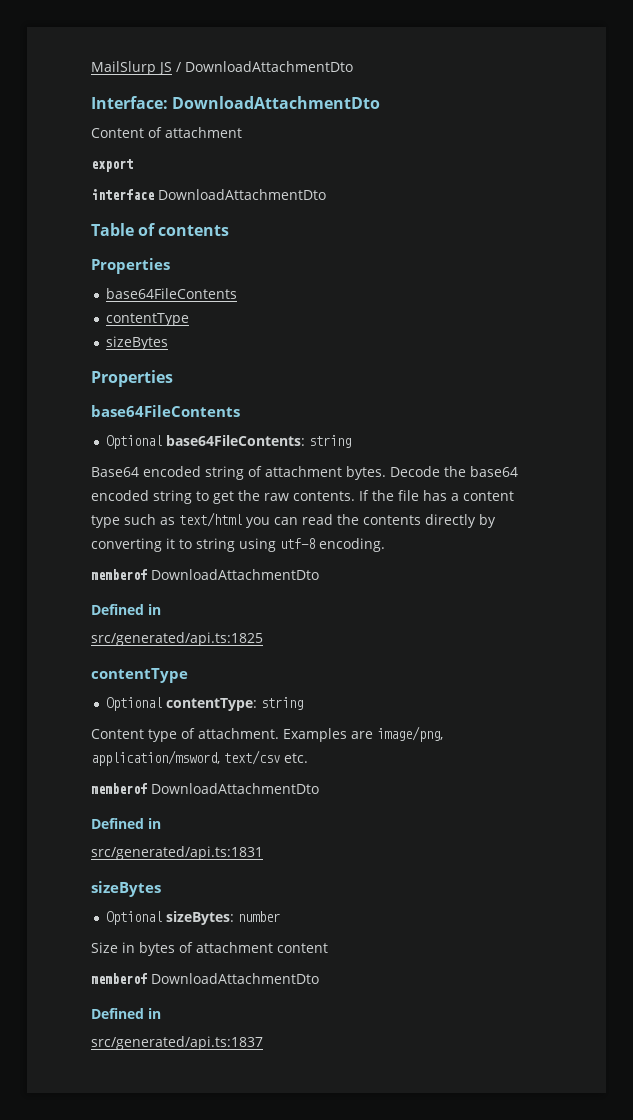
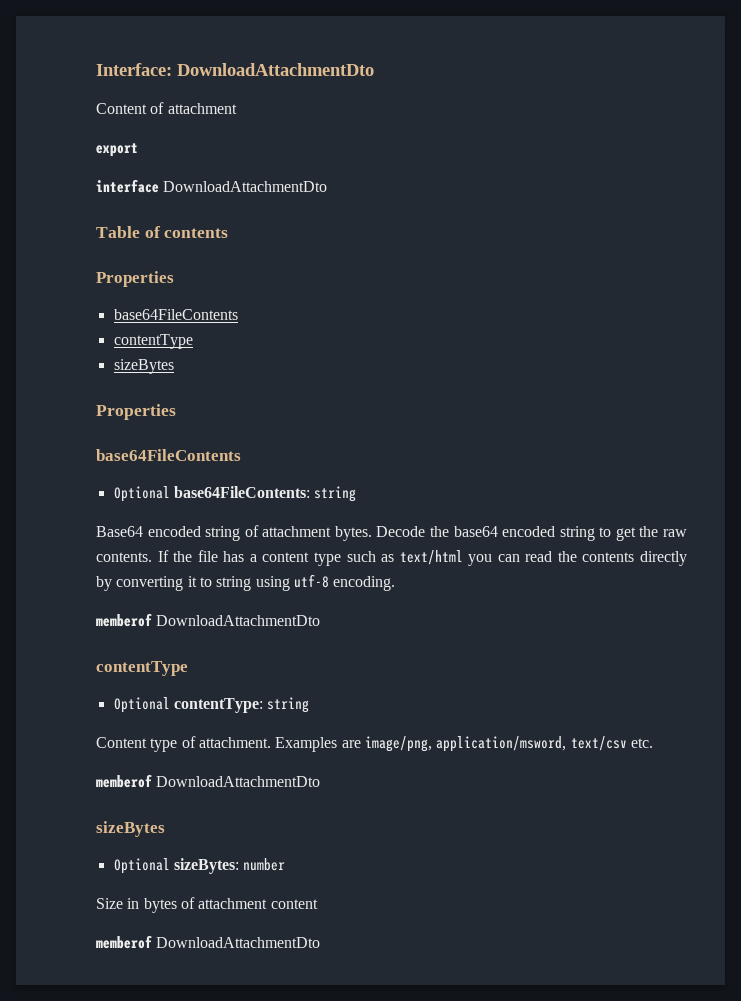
[91,61,353,75] MailSlurp JS / DownloadAttachmentDto // -> (96, 69) none
[91,604,161,615] [91,632,263,646] // Defined in // src/generated/api.ts:1825 -> (321, 620) none
[91,818,161,829] [91,846,263,860] // Defined in // src/generated/api.ts:1831 -> (321, 781) none
[91,1008,161,1019] [91,1036,263,1050] // Defined in // src/generated/api.ts:1837 -> (321, 942) none

